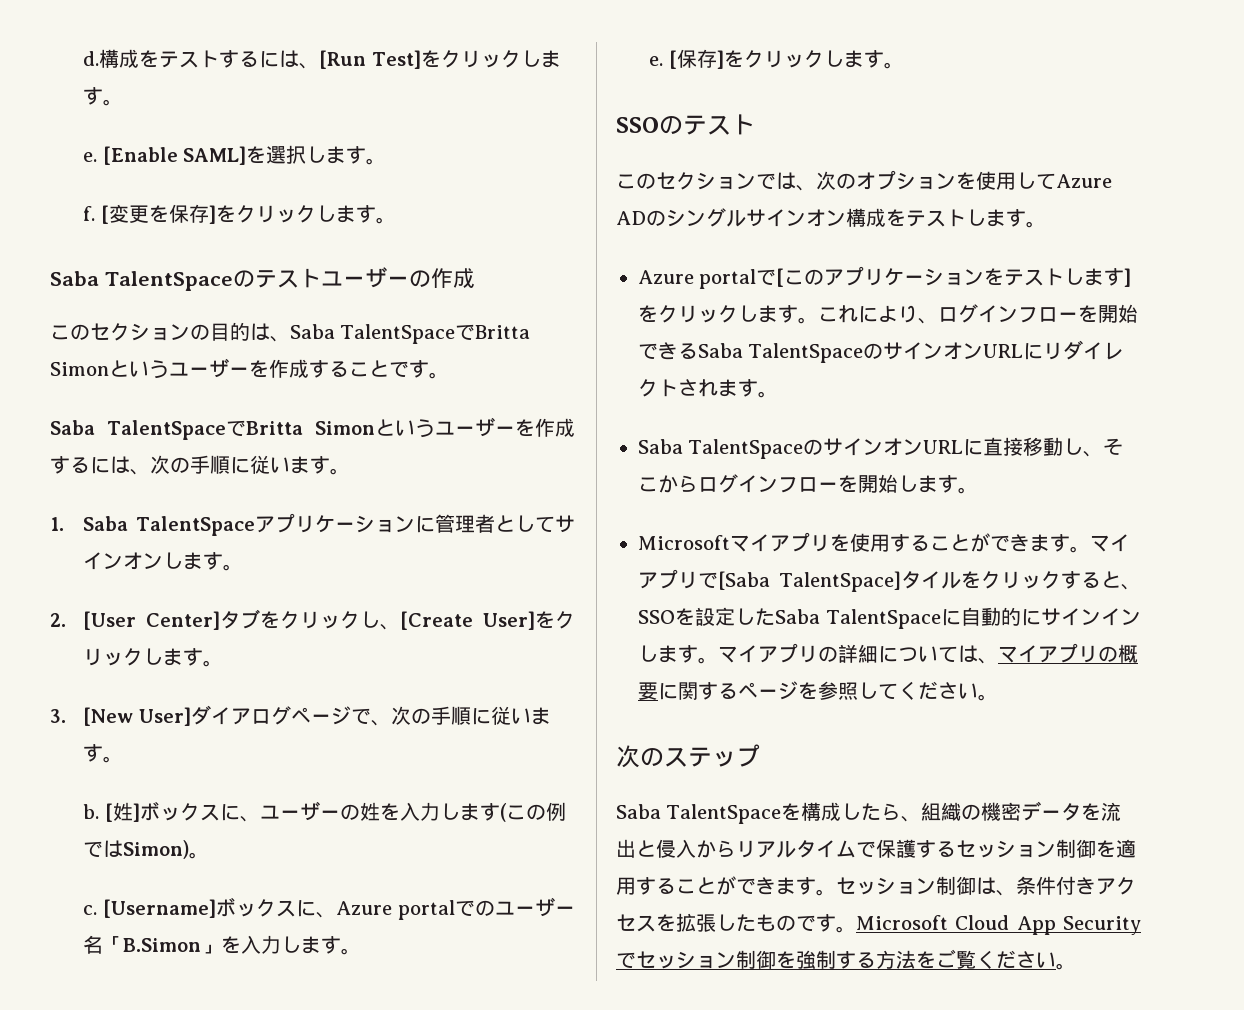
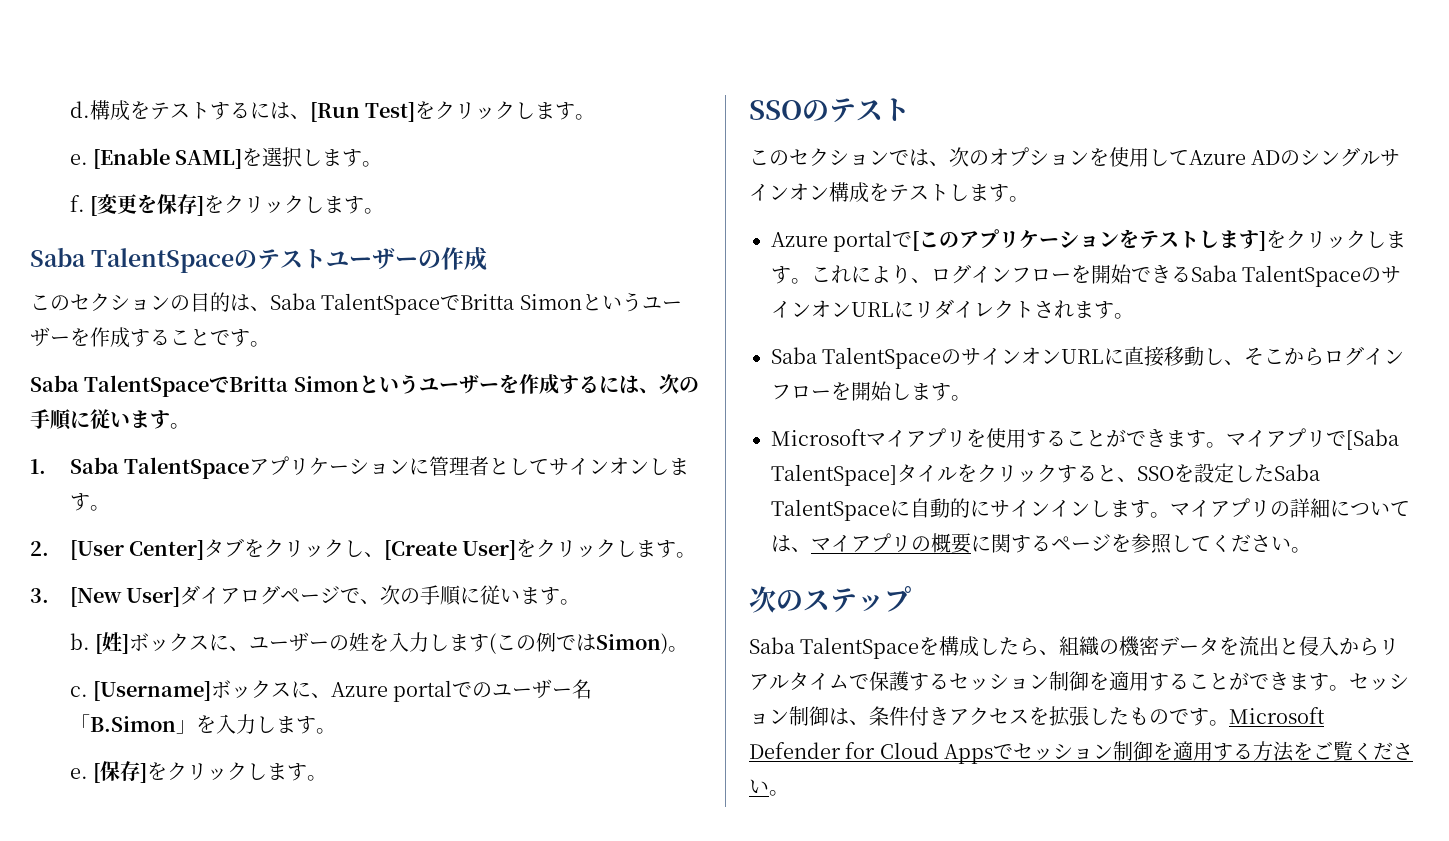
[955,915,1141,935] Cloud App Security -> [749,742,994,764] Defender for Cloud Apps
[796,950,836,970] 強制 -> [1173,741,1214,761] 適用

